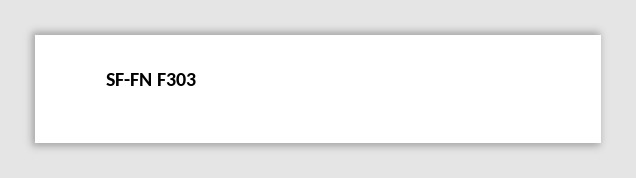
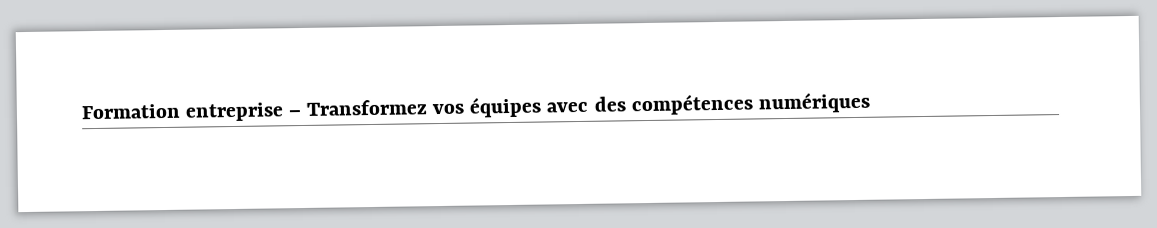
[106,73,197,86] SF-FN F303 -> [81,91,870,122] Formation entreprise – Transformez vos équipes avec des compétences numériques

